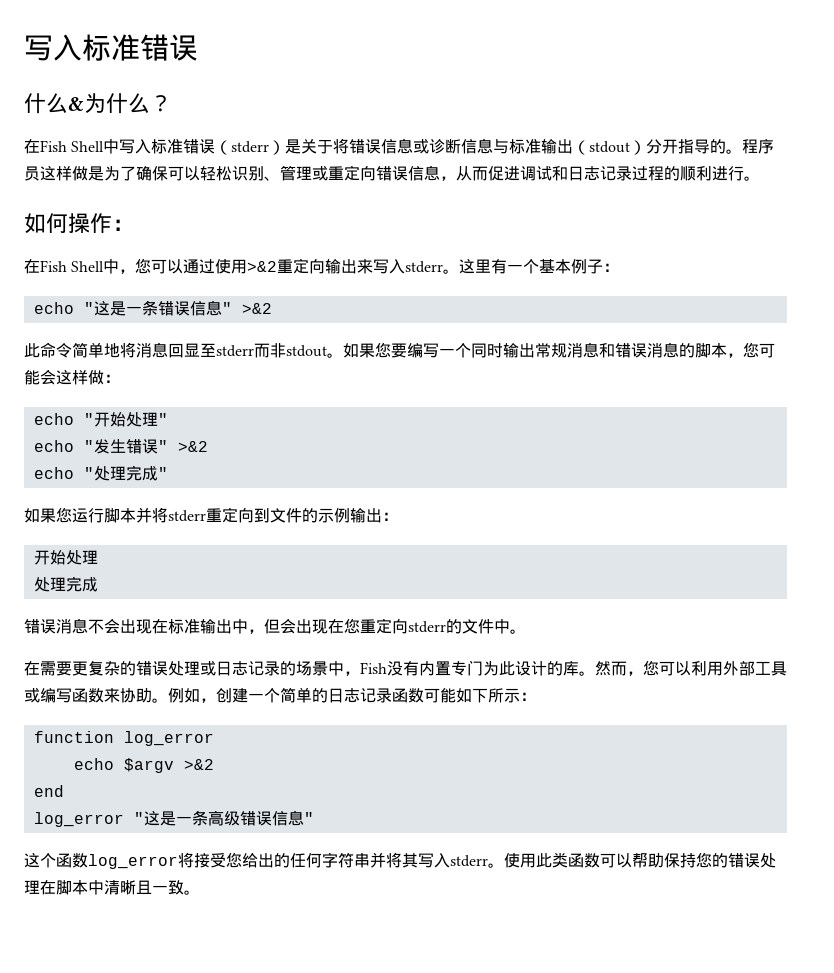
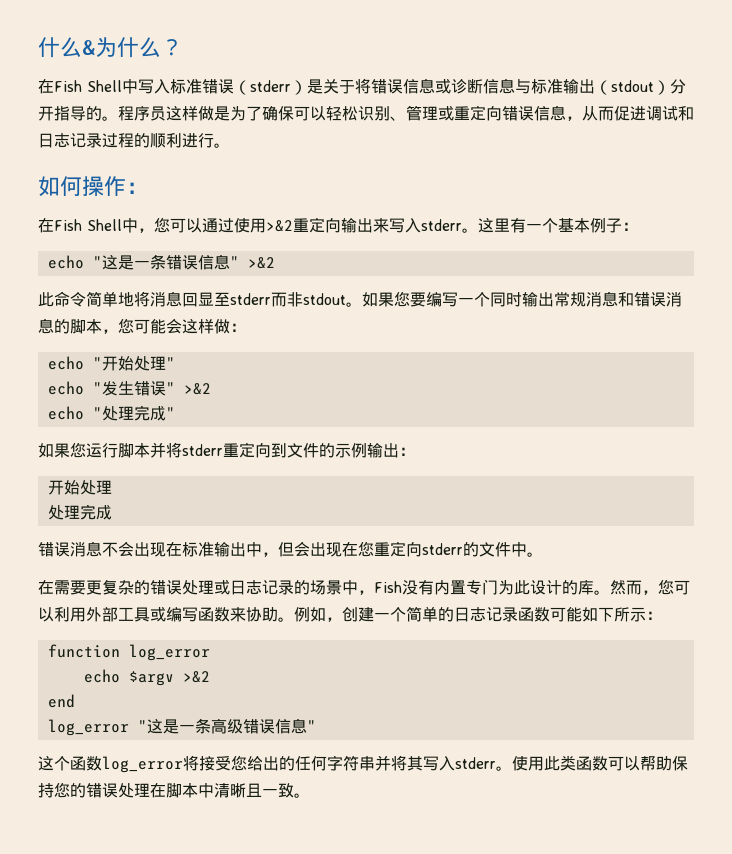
[24,34,198,61] 写入标准错误 // -> (38, 47) none

